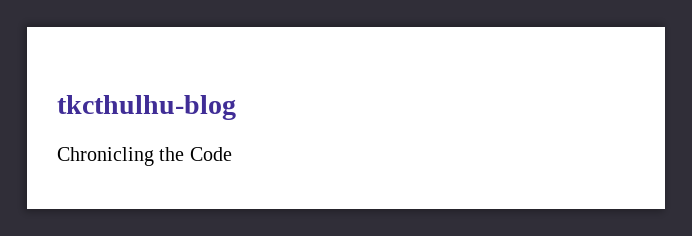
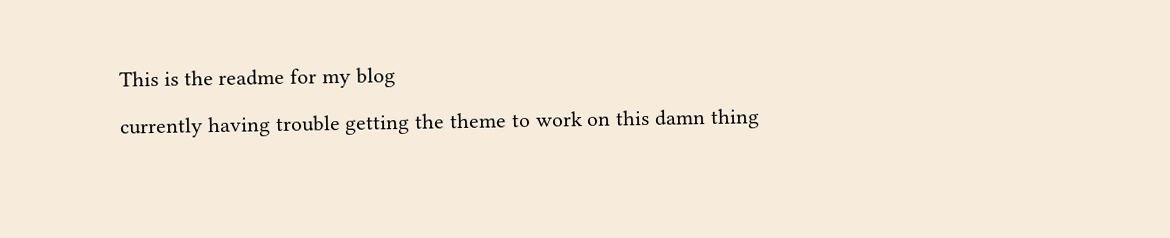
[57,95,236,120] [57,147,232,166] tkcthulhu-blog // Chronicling the Code -> [119,67,396,89] [119,108,760,139] This is the readme for my blog // currently having trouble getting the theme to work on this damn thing

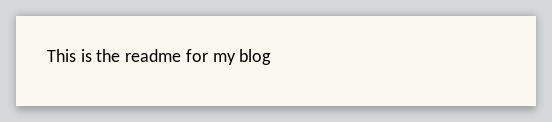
[119,108,760,139] // currently having trouble getting the theme to work on this damn thing -> (272, 57) none

